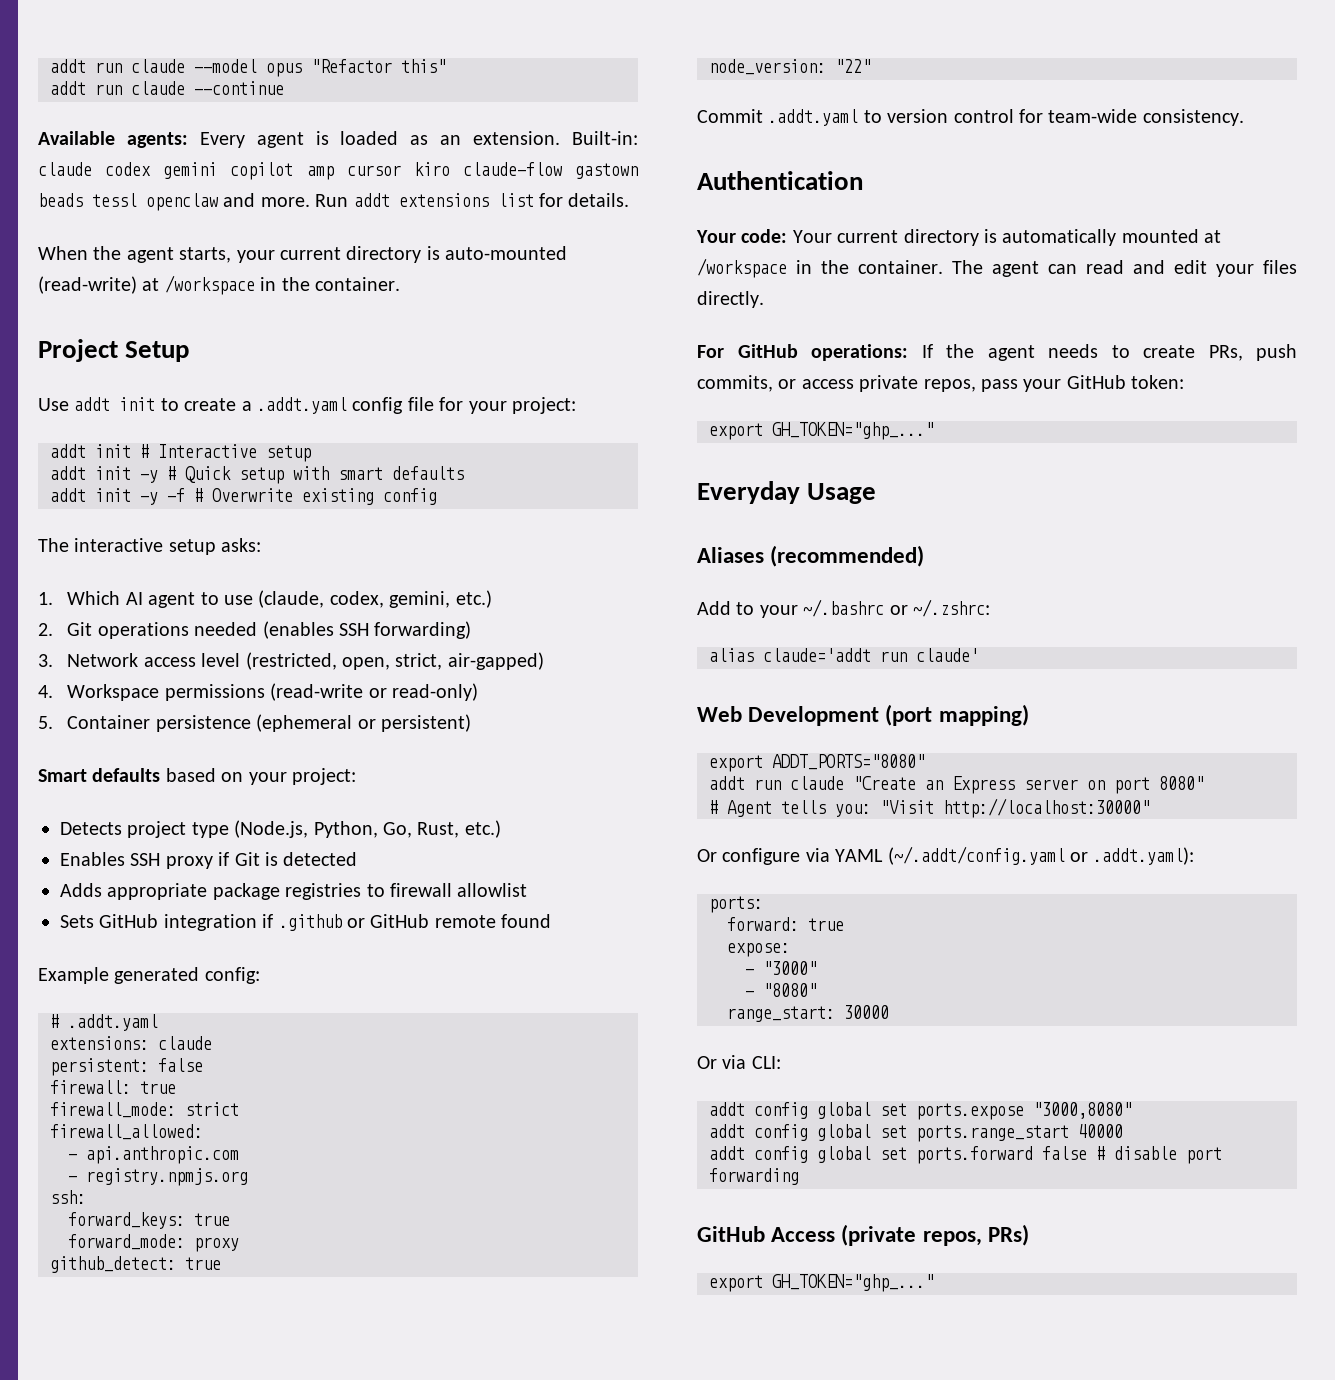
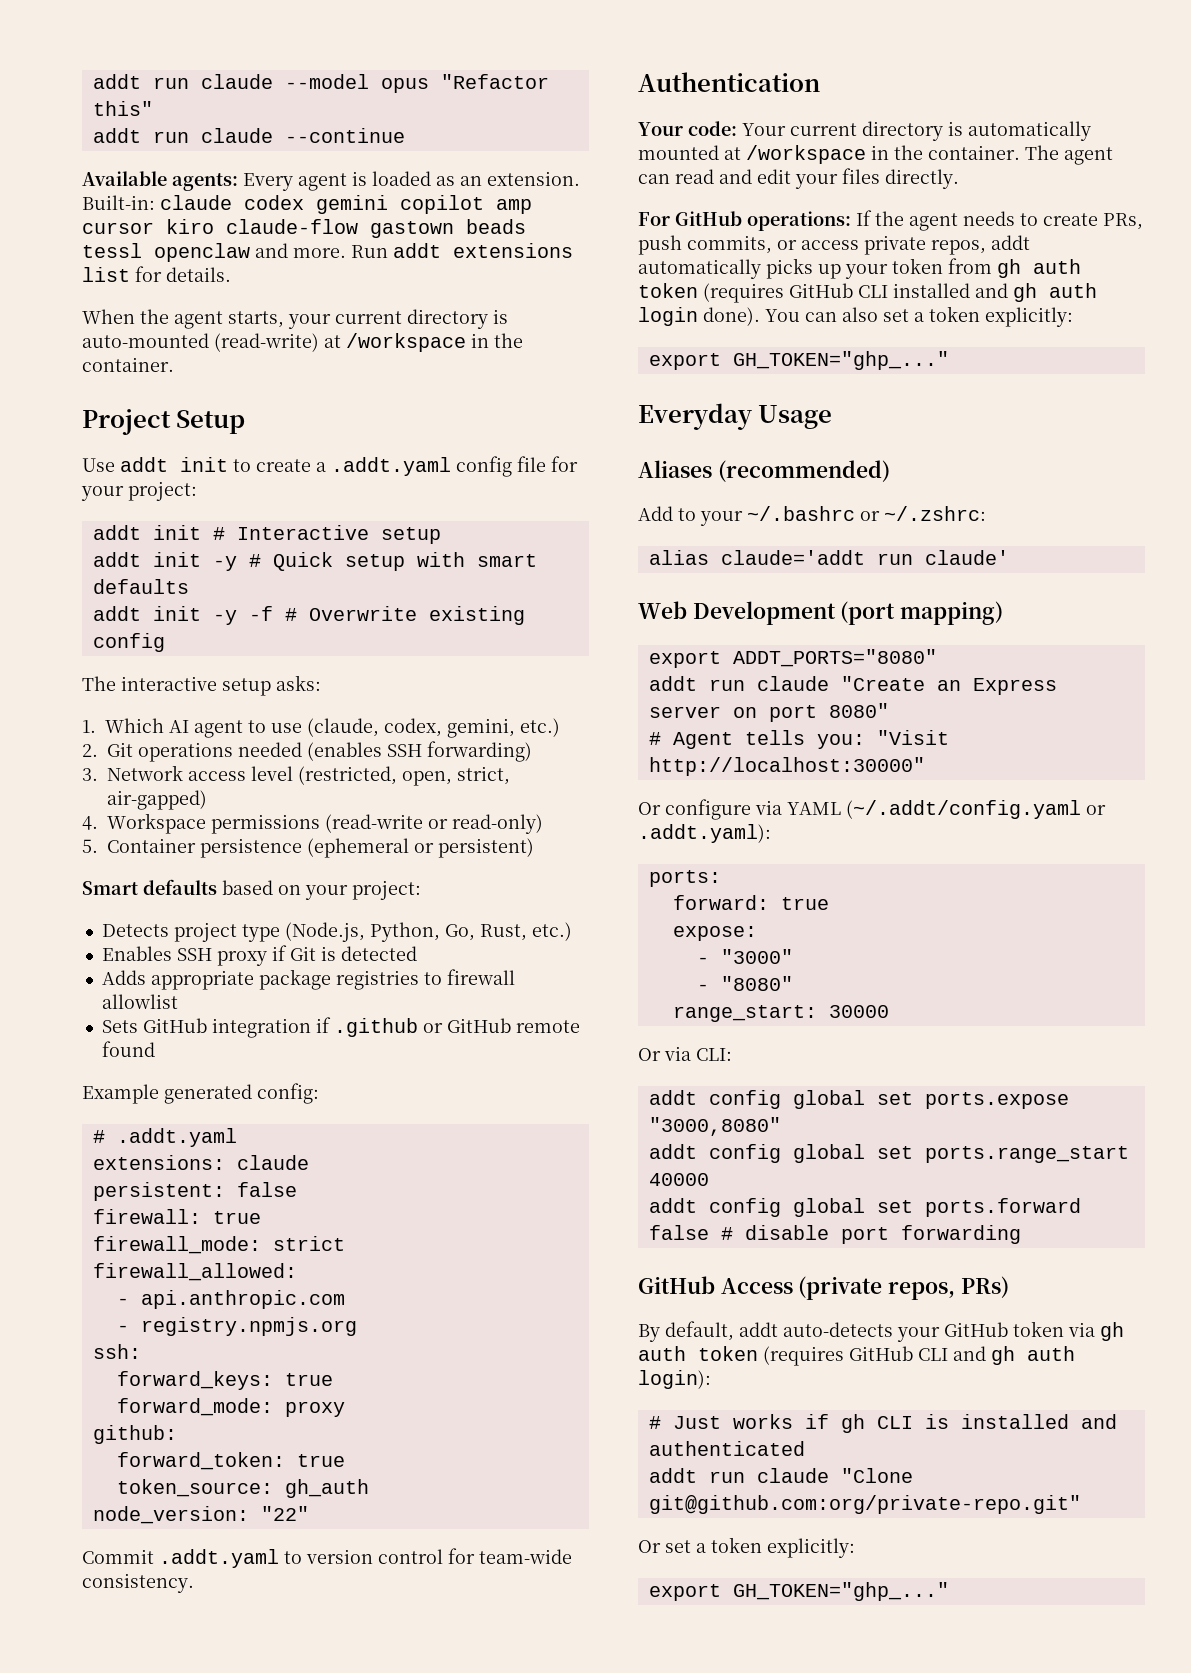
[50,1256,221,1273] github_detect: true -> [92,1425,177,1444] [116,1452,345,1470] [116,1479,369,1498] github: // forward_token: true // token_source: gh_auth
[981,375,1185,392] pass your GitHub token: -> [991,235,1030,250] [638,258,1081,279] [638,283,1097,303] [638,306,1073,327] addt automatically picks up your token from gh auth token (requires GitHub CLI installed and gh auth login done). You can also set a token explicitly:
(1029, 1235) none -> [638,1321,1124,1342] [638,1346,1075,1366] [638,1370,711,1389] [648,1414,1117,1433] [648,1441,805,1456] [648,1468,913,1483] [648,1495,1081,1514] [638,1537,855,1558] // By default, addt auto-detects your GitHub token via gh auth token (requires GitHub CLI and gh auth login): // # Just works if gh CLI is installed and authenticated // addt run claude "Clone git@github.com:org/private-repo.git" // Or set a token explicitly:

